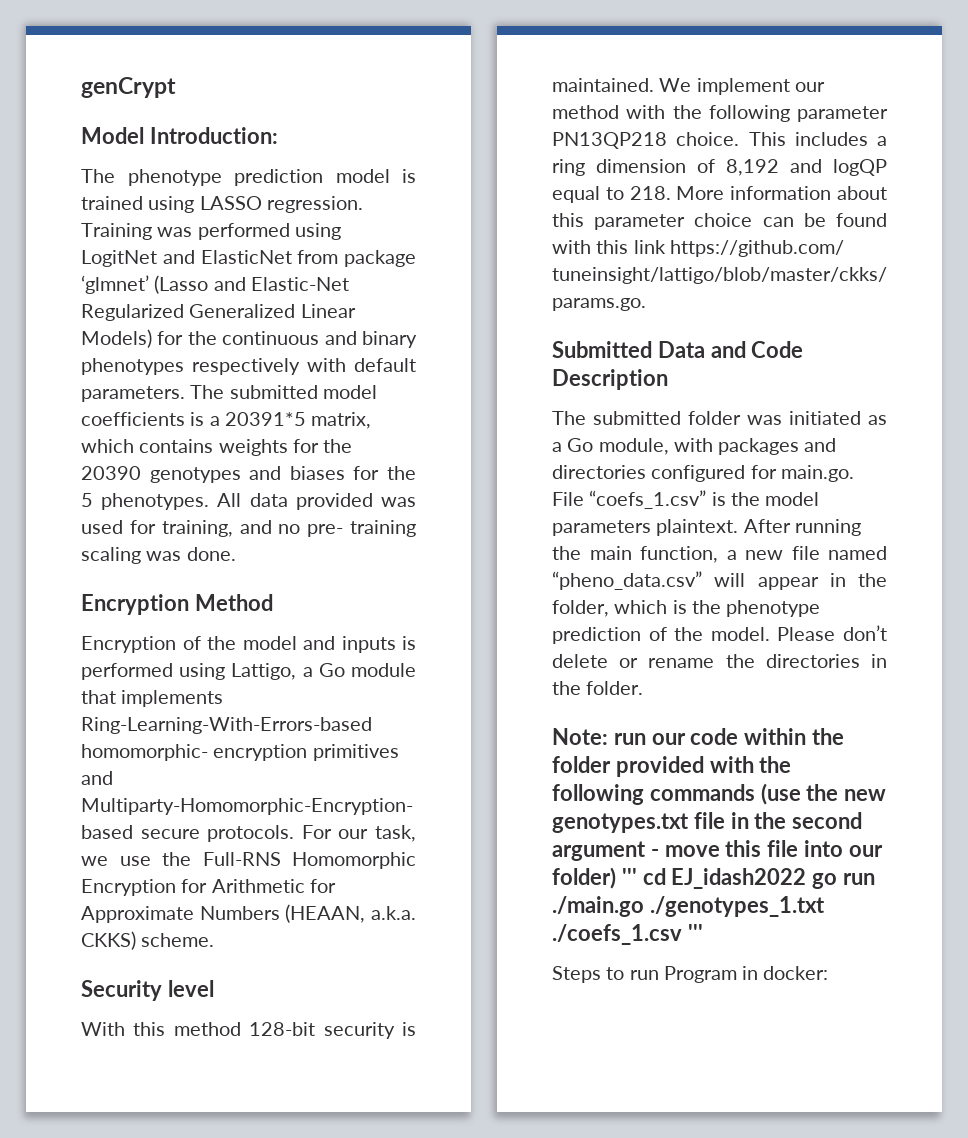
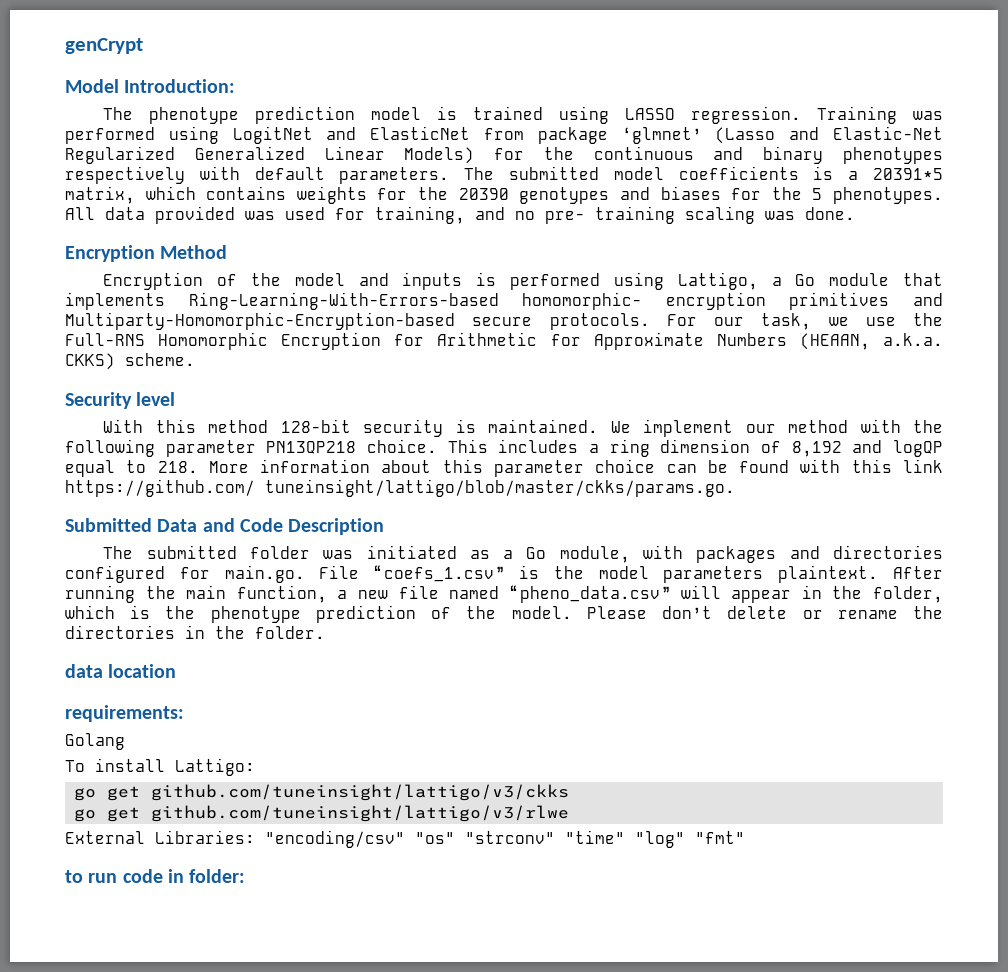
[552,728,845,745] [552,756,792,777] [552,783,887,805] [552,812,863,833] [552,840,883,861] [552,867,876,889] [552,896,825,917] [552,924,703,945] [552,966,829,983] Note: run our code within the folder provided with the following commands (use the new genotypes.txt file in the second argument - move this file into our folder) ''' cd EJ_idash2022 go run ./main.go ./genotypes_1.txt ./coefs_1.csv ''' // Steps to run Program in docker: -> [65,664,177,678] [65,705,184,722] [65,733,125,750] [65,758,255,776] [74,784,570,801] [74,805,570,822] [65,830,745,848] [65,869,246,883] data location // requirements: // Golang // To install Lattigo: // go get github.com/tuneinsight/lattigo/v3/ckks // go get github.com/tuneinsight/lattigo/v3/rlwe // External Libraries: "encoding/csv" "os" "strconv" "time" "log" "fmt" // to run code in folder:

